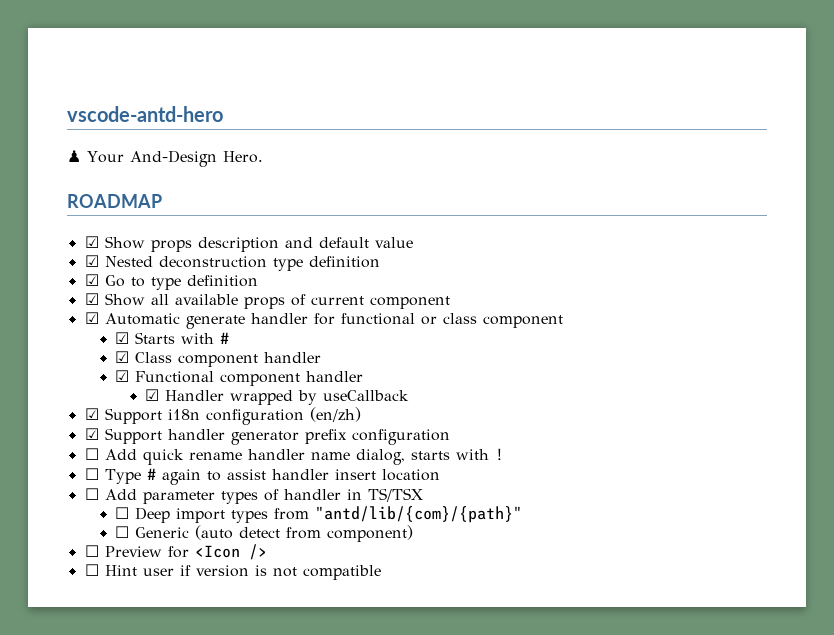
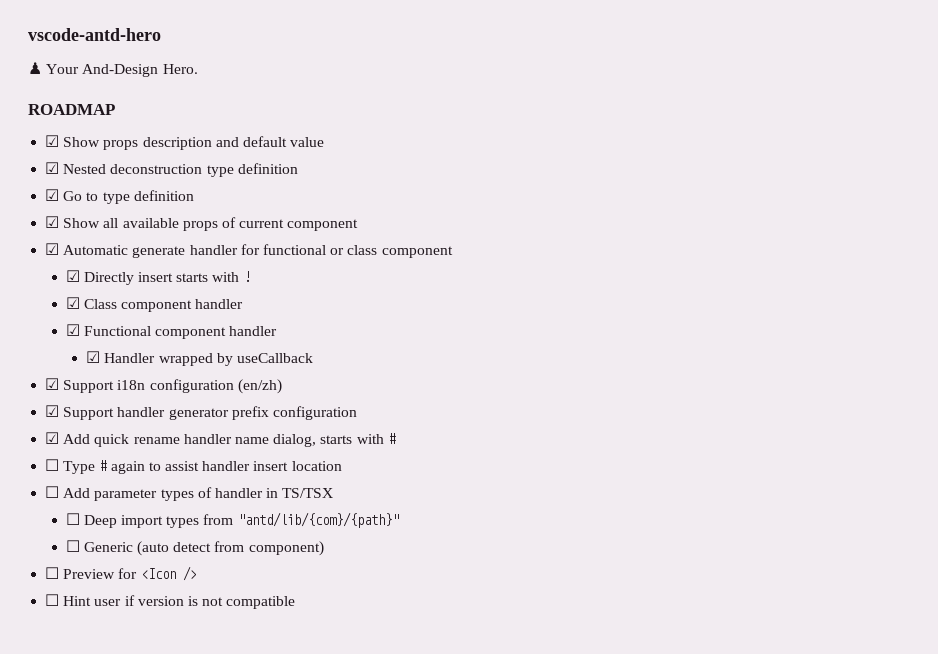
[135,332,230,344] Starts with # -> [83,271,251,285] Directly insert starts with !
[84,448,99,460] ☐ -> [45,432,60,444] ☑
[494,448,504,461] ! -> [387,433,396,444] #

